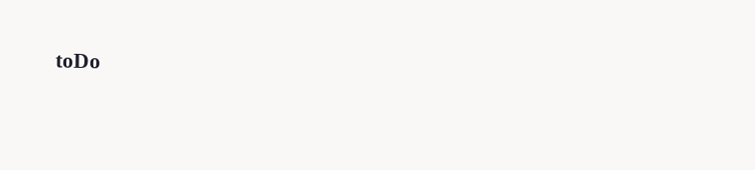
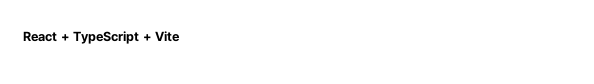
[55,53,101,69] toDo -> [23,31,181,44] React + TypeScript + Vite

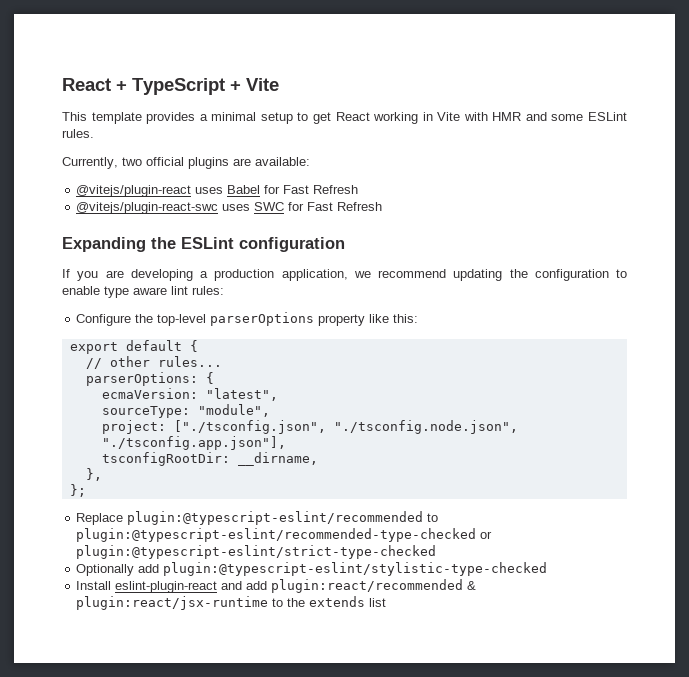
(181, 36) none -> [62,112,627,124] [62,129,94,138] [62,157,310,169] [76,185,359,197] [76,202,383,214] [62,237,345,252] [62,269,627,281] [62,286,224,298] [76,312,419,326] [69,340,198,354] [85,356,222,369] [85,372,214,386] [101,388,278,401] [101,404,270,418] [101,420,518,434] [101,436,286,450] [101,452,318,466] [85,468,102,481] [69,484,86,497] [76,511,439,525] [76,528,493,542] [76,545,437,559] [76,562,548,576] [76,579,477,593] [76,596,387,610] // This template provides a minimal setup to get React working in Vite with HMR and some ESLint rules. // Currently, two official plugins are available: // @vitejs/plugin-react uses Babel for Fast Refresh // @vitejs/plugin-react-swc uses SWC for Fast Refresh // Expanding the ESLint configuration // If you are developing a production application, we recommend updating the configuration to enable type aware lint rules: // Configure the top-level parserOptions property like this: // export default { // // other rules... // parserOptions: { // ecmaVersion: "latest", // sourceType: "module", // project: ["./tsconfig.json", "./tsconfig.node.json", "./tsconfig.app.json"], // tsconfigRootDir: __dirname, // }, // }; // Replace plugin:@typescript-eslint/recommended to plugin:@typescript-eslint/recommended-type-checked or plugin:@typescript-eslint/strict-type-checked // Optionally add plugin:@typescript-eslint/stylistic-type-checked // Install eslint-plugin-react and add plugin:react/recommended & plugin:react/jsx-runtime to the extends list

